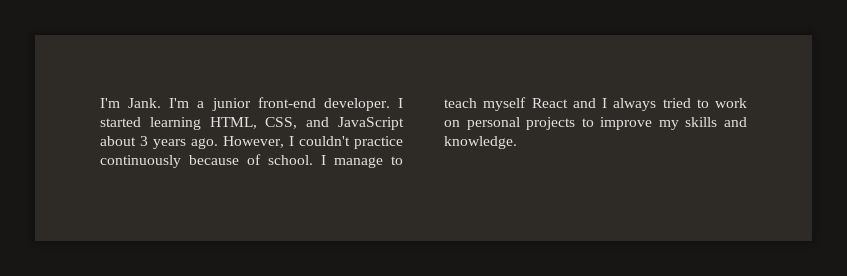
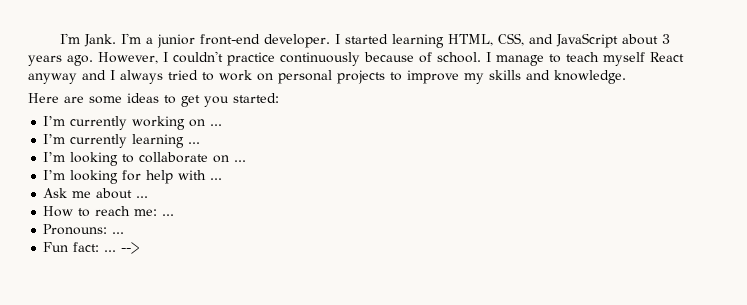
(568, 103) none -> [28,73,77,84] anyway
(517, 142) none -> [28,93,279,107] [43,116,223,130] [43,134,201,148] [43,152,247,166] [43,170,223,184] [43,188,149,199] [43,206,175,217] [43,224,125,235] [43,242,140,254] // Here are some ideas to get you started: // I’m currently working on ... // I’m currently learning ... // I’m looking to collaborate on ... // I’m looking for help with ... // Ask me about ... // How to reach me: ... // Pronouns: ... // Fun fact: ... -->

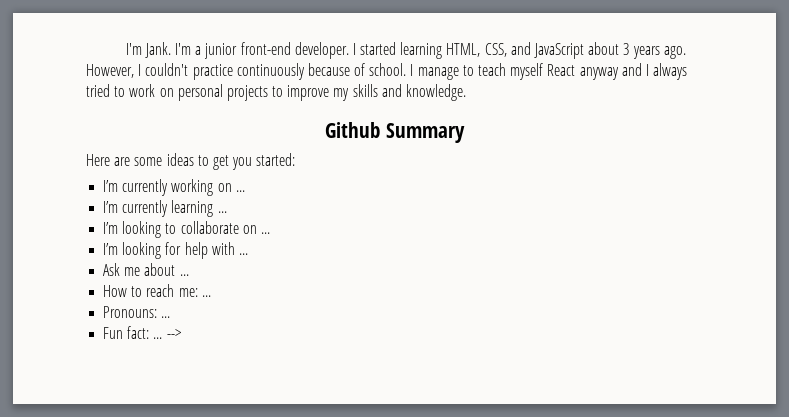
(626, 77) none -> [325,122,465,143] // Github Summary

